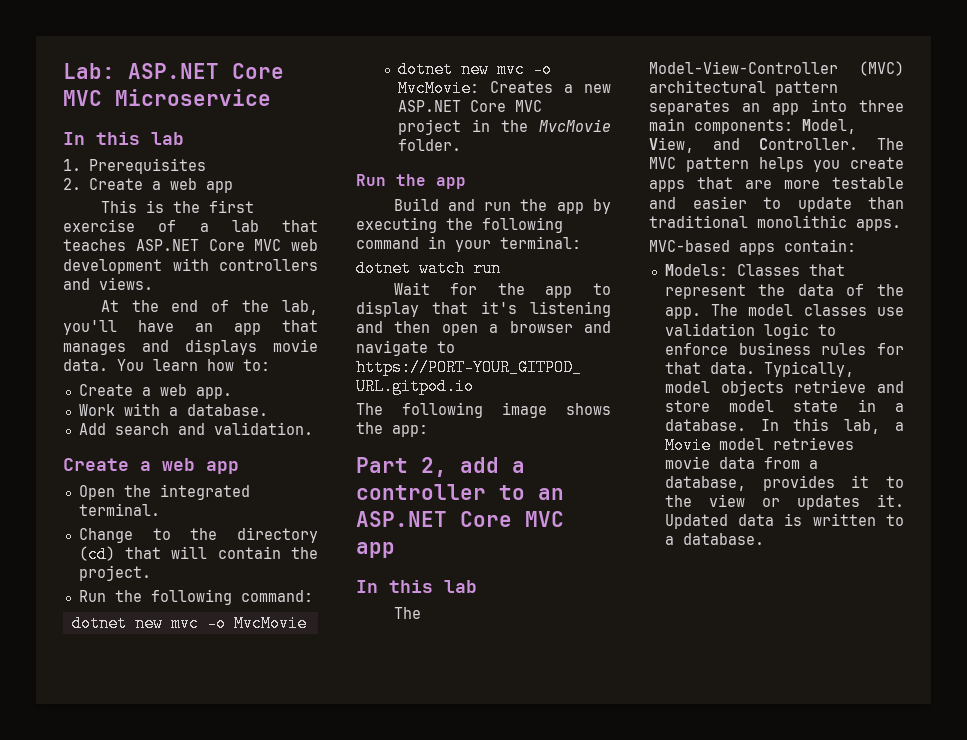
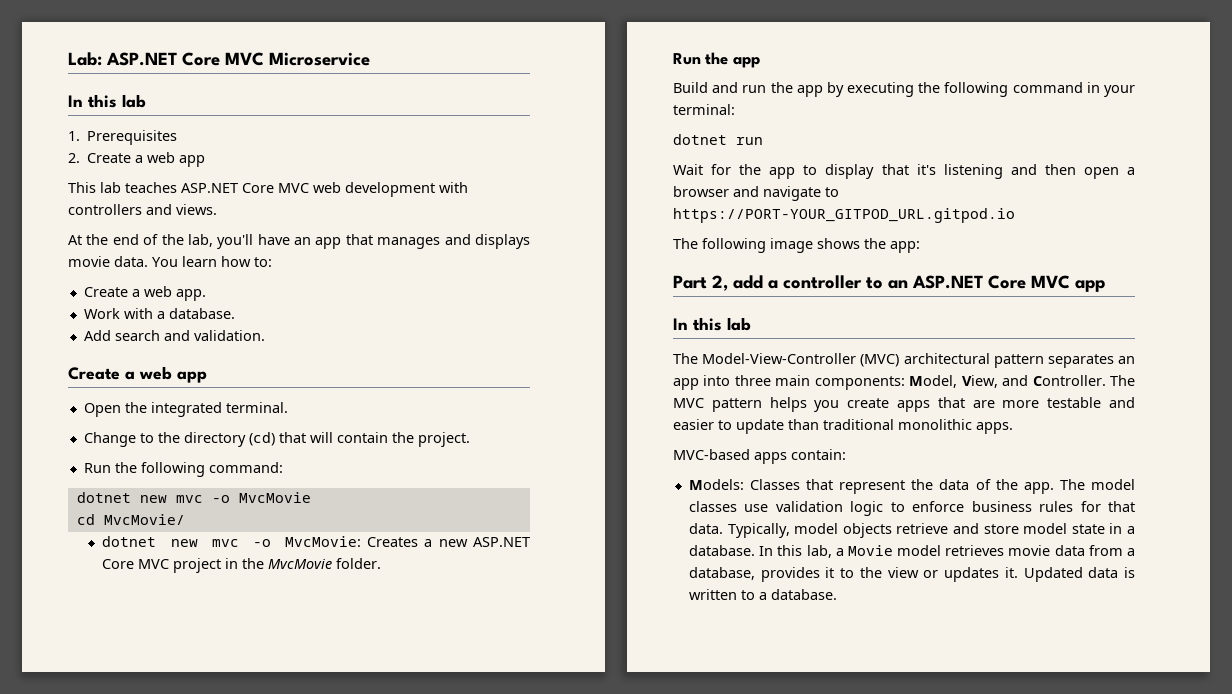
[145,200,254,213] [63,219,318,232] is the first exercise of a lab that -> [100,182,121,193] lab
(307, 623) none -> [76,514,185,525] // cd MvcMovie/
[419,260,465,277] watch -> (727, 139) none

